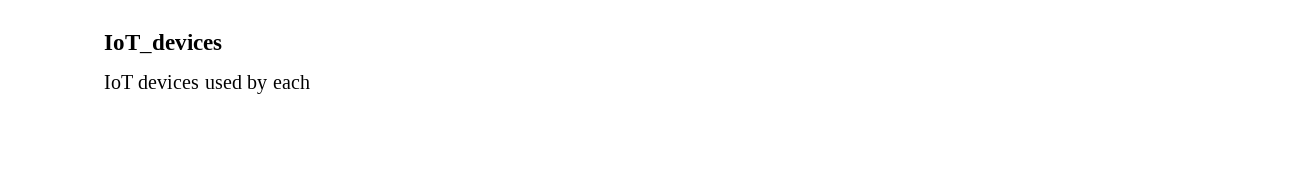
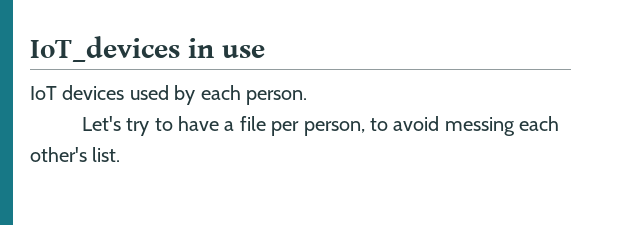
(222, 44) none -> [188,38,265,58] in use
(310, 82) none -> [245,90,307,105] [81,116,560,136] [30,147,121,162] person. // Let's try to have a file per person, to avoid messing each other's list.

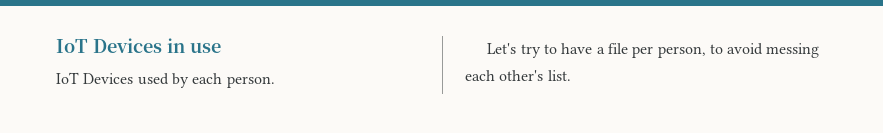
[30,36,180,62] IoT_devices -> [56,38,162,53] IoT Devices
[62,85,125,100] devices -> [83,73,134,84] Devices

